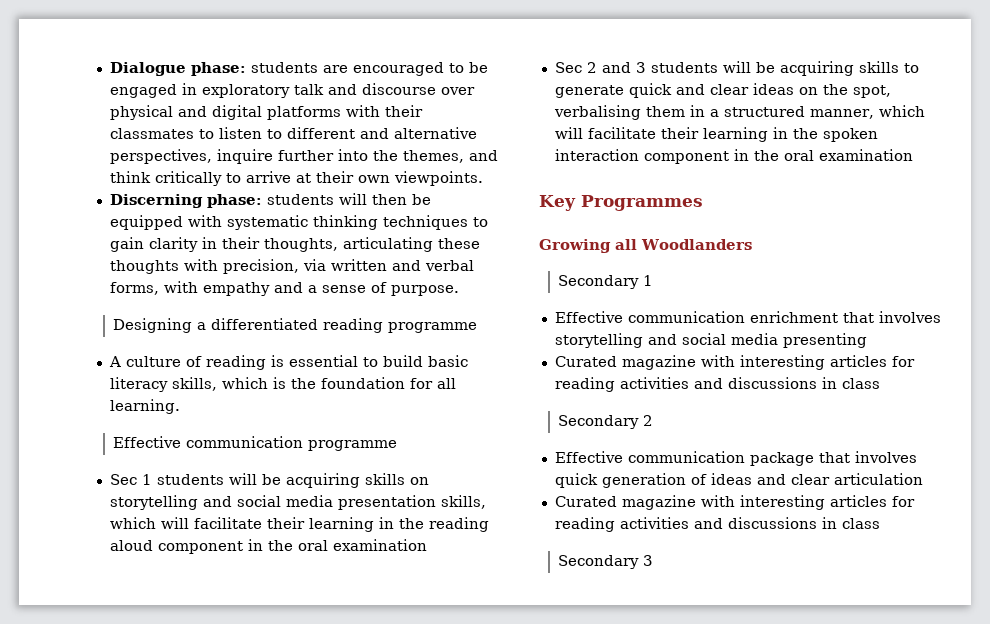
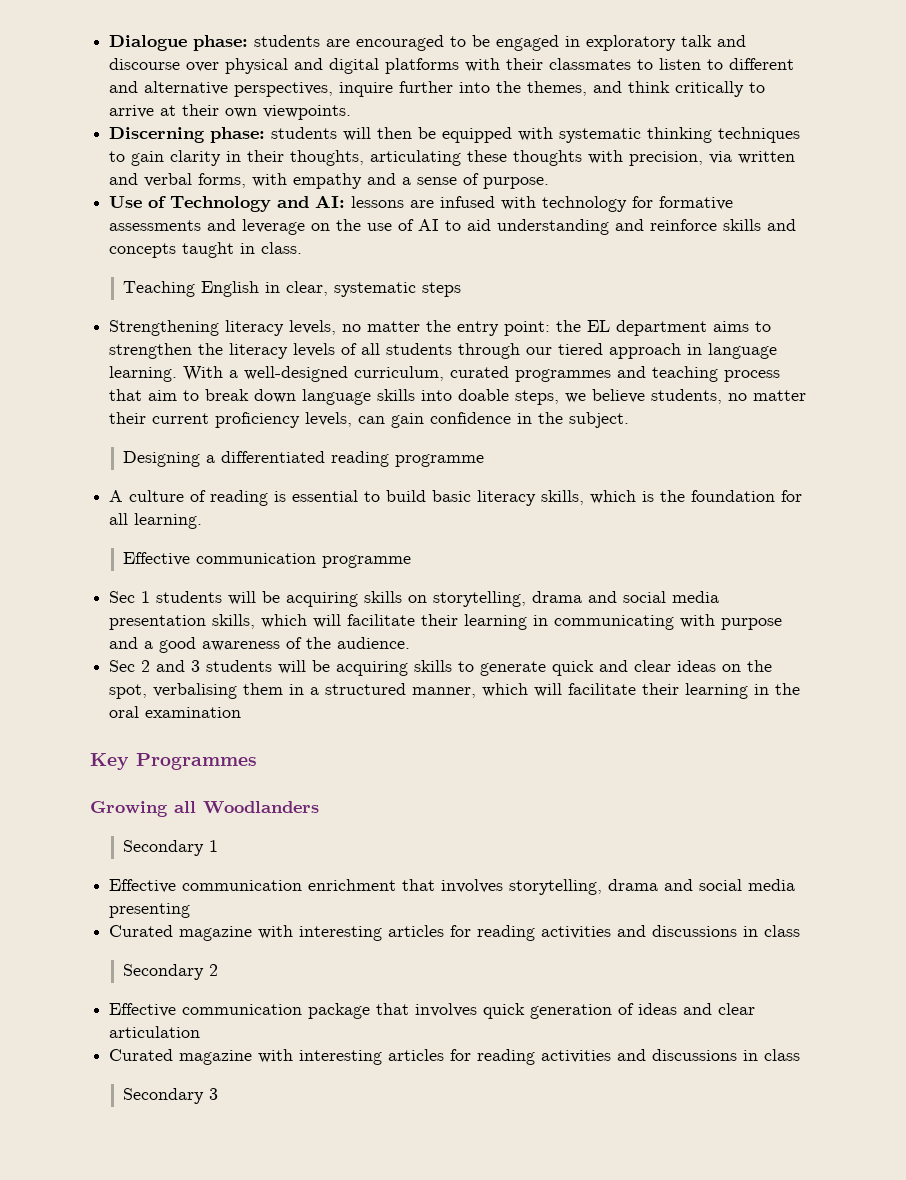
(459, 290) none -> [109,195,734,212] [109,219,797,235] [109,242,303,258] [123,281,462,297] [109,320,772,336] [109,343,778,359] [109,366,781,382] [109,389,807,405] [109,412,630,428] // Use of Technology and AI: lessons are infused with technology for formative assessments and leverage on the use of AI to aid understanding and reinforce skills and concepts taught in class. // Teaching English in clear, systematic steps // Strengthening literacy levels, no matter the entry point: the EL department aims to strengthen the literacy levels of all students through our tiered approach in language learning. With a well-designed curriculum, curated programmes and teaching process that aim to break down language skills into doable steps, we believe students, no matter their current proficiency levels, can gain confidence in the subject.
[109,495,198,510] storytelling -> [433,591,583,607] storytelling, drama
[398,517,489,532] [109,539,427,554] the reading aloud component in the oral examination -> [554,614,783,630] [109,637,411,653] communicating with purpose and a good awareness of the audience.
[822,128,878,142] [554,149,779,164] spoken interaction component in the -> (801, 689) none
[554,333,643,348] storytelling -> [509,879,659,895] storytelling, drama

